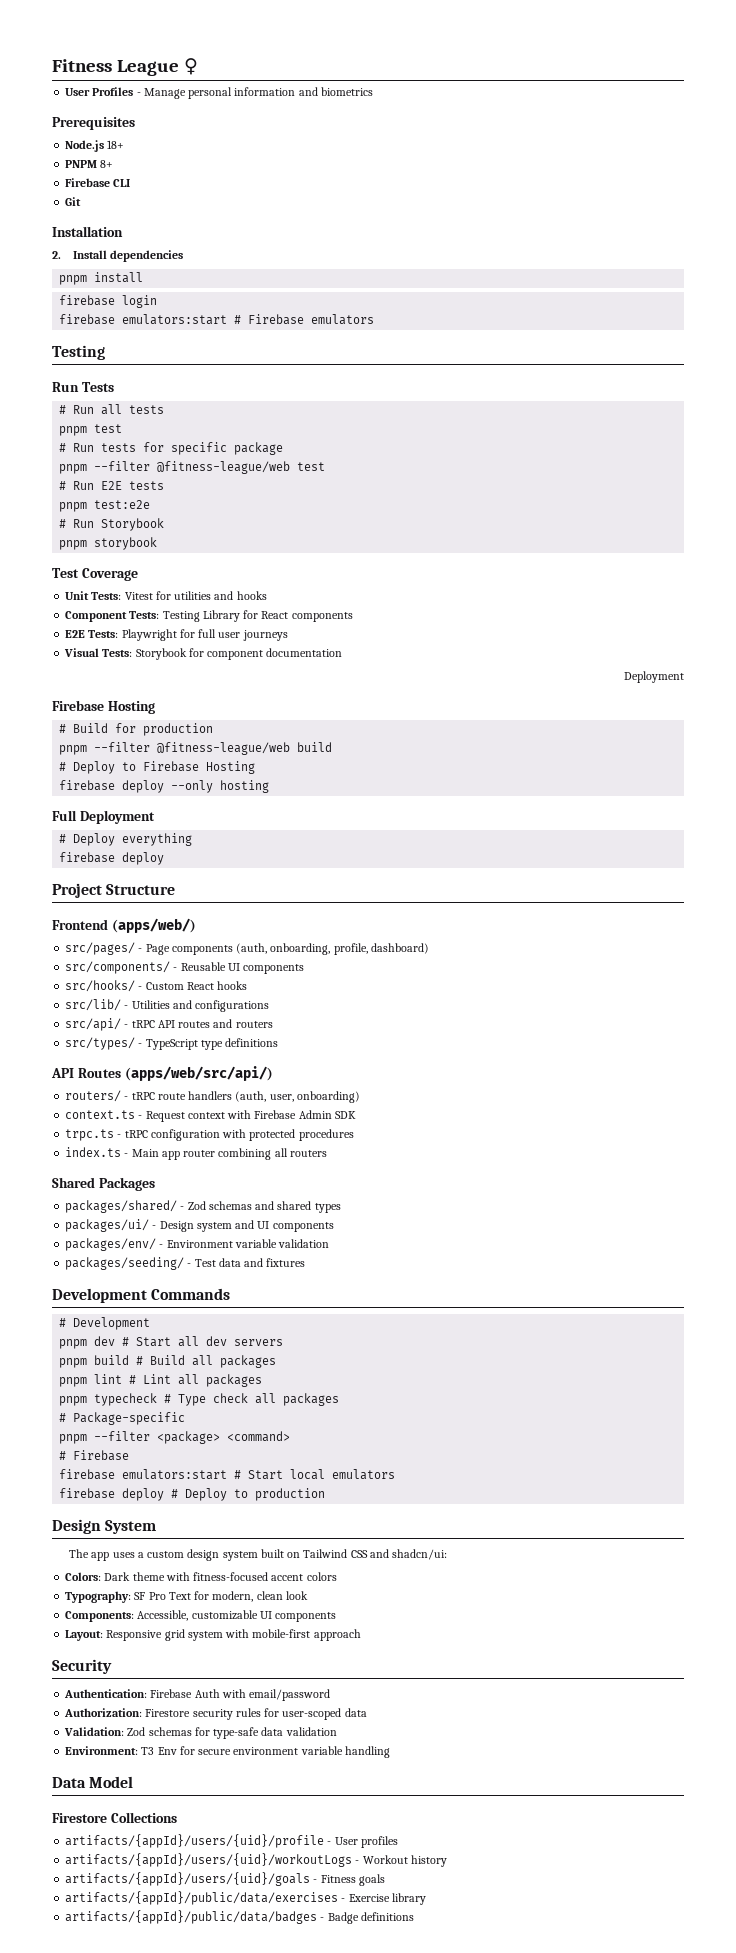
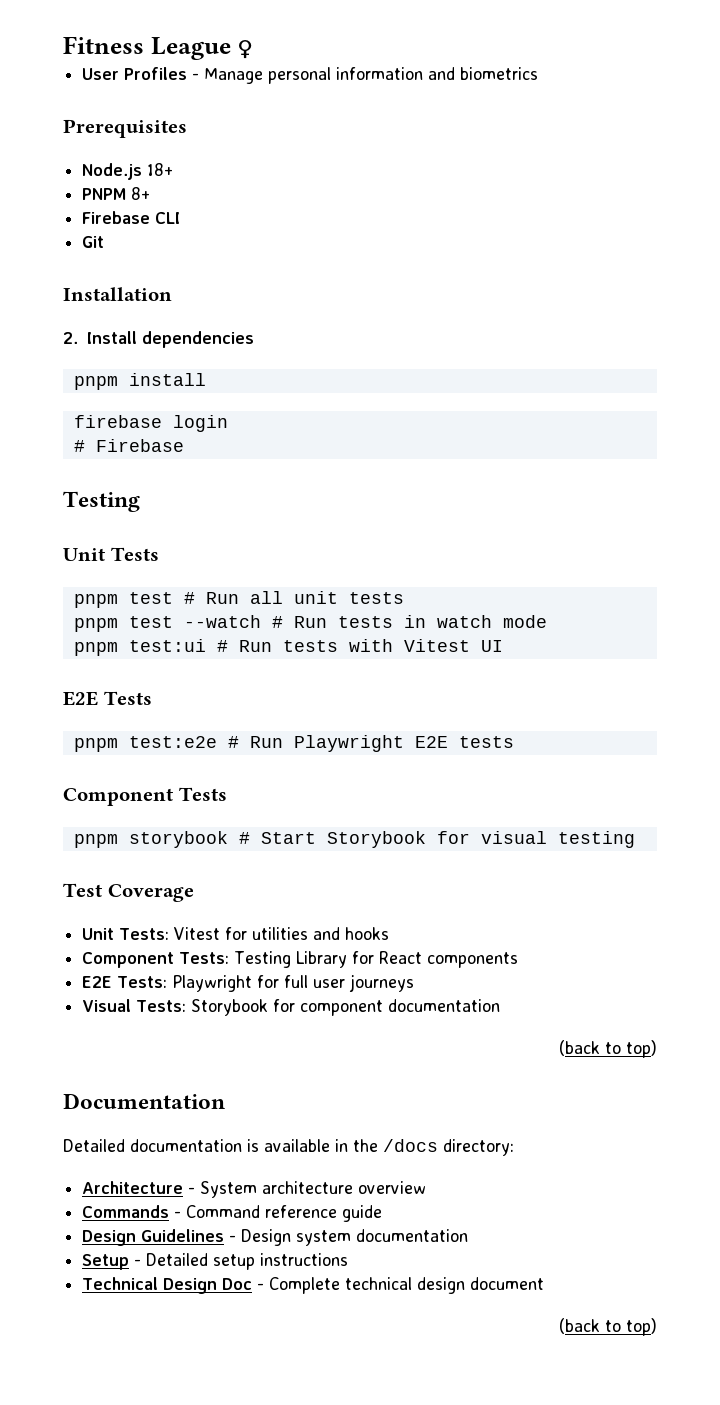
[59,314,375,325] firebase emulators:start # Firebase emulators -> [73,439,184,452] # Firebase
[52,382,114,392] Run Tests // -> [63,547,159,561] [73,592,173,608] Unit Tests // pnpm test
(123, 409) none -> [293,591,338,604] unit
[59,442,284,455] [59,461,326,474] [59,481,165,490] [59,500,151,512] [59,518,165,531] [59,537,158,550] // # Run tests for specific package // pnpm --filter @fitness-league/web test // # Run E2E tests // pnpm test:e2e // # Run Storybook // pnpm storybook -> [183,615,547,628] [73,639,503,656] [63,691,152,706] [73,735,514,752] [63,787,227,806] [73,831,635,848] --watch # Run tests in watch mode // pnpm test:ui # Run tests with Vitest UI // E2E Tests // pnpm test:e2e # Run Playwright E2E tests // Component Tests // pnpm storybook # Start Storybook for visual testing
[624,671,684,683] [52,700,155,714] [59,723,214,736] [59,742,333,755] [59,761,256,774] [59,780,270,793] [52,810,155,824] [59,833,193,846] [59,852,165,865] [52,883,176,898] [52,918,196,933] [65,942,429,955] [65,961,305,974] [65,980,248,992] [65,999,270,1012] [65,1018,273,1031] [65,1037,279,1050] [51,1066,273,1081] [65,1090,360,1103] [65,1110,356,1122] [65,1129,354,1141] [65,1147,327,1160] [52,1177,155,1191] [65,1200,341,1213] [65,1219,334,1232] [65,1238,330,1251] [65,1257,306,1270] [52,1288,231,1303] [59,1317,151,1330] [59,1336,284,1349] [59,1355,277,1368] [59,1374,263,1387] [59,1393,340,1406] [59,1412,186,1425] [59,1431,291,1444] [59,1450,130,1461] [59,1469,396,1480] [59,1488,326,1501] [52,1519,157,1534] [69,1549,448,1561] [65,1572,337,1581] [65,1591,308,1603] [65,1610,337,1622] [65,1629,361,1641] [52,1659,112,1674] [64,1689,331,1701] [64,1708,367,1720] [64,1727,337,1739] [65,1746,390,1758] [52,1776,134,1788] [52,1812,177,1823] [65,1834,398,1848] [65,1853,447,1867] [65,1872,385,1886] [65,1891,426,1905] [65,1910,414,1924] Deployment // Firebase Hosting // # Build for production // pnpm --filter @fitness-league/web build // # Deploy to Firebase Hosting // firebase deploy --only hosting // Full Deployment // # Deploy everything // firebase deploy // Project Structure // Frontend (apps/web/) // src/pages/ - Page components (auth, onboarding, profile, dashboard) // src/components/ - Reusable UI components // src/hooks/ - Custom React hooks // src/lib/ - Utilities and configurations // src/api/ - tRPC API routes and routers // src/types/ - TypeScript type definitions // API Routes (apps/web/src/api/) // routers/ - tRPC route handlers (auth, user, onboarding) // context.ts - Request context with Firebase Admin SDK // trpc.ts - tRPC configuration with protected procedures // index.ts - Main app router combining all routers // Shared Packages // packages/shared/ - Zod schemas and shared types // packages/ui/ - Design system and UI components // packages/env/ - Environment variable validation // packages/seeding/ - Test data and fixtures // Development Commands // # Development // pnpm dev # Start all dev servers // pnpm build # Build all packages // pnpm lint # Lint all packages // pnpm typecheck # Type check all packages // # Package-specific // pnpm --filter <package> <command> // # Firebase // firebase emulators:start # Start local emulators // firebase deploy # Deploy to production // Design System // The app uses a custom design system built on Tailwind CSS and shadcn/ui: // Colors: Dark theme with fitness-focused accent colors // Typography: SF Pro Text for modern, clean look // Components: Accessible, customizable UI components // Layout: Responsive grid system with mobile-first approach // Security // Authentication: Firebase Auth with email/password // Authorization: Firestore security rules for user-scoped data // Validation: Zod schemas for type-safe data validation // Environment: T3 Env for secure environment variable handling // Data Model // Firestore Collections // artifacts/{appId}/users/{uid}/profile - User profiles // artifacts/{appId}/users/{uid}/workoutLogs - Workout history // artifacts/{appId}/users/{uid}/goals - Fitness goals // artifacts/{appId}/public/data/exercises - Exercise library // artifacts/{appId}/public/data/badges - Badge definitions -> [559,1040,657,1058] [63,1093,225,1109] [63,1139,514,1156] [82,1181,427,1198] [82,1205,383,1222] [82,1229,469,1246] [82,1253,349,1270] [82,1277,545,1294] [559,1318,657,1336] (back to top) // Documentation // Detailed documentation is available in the /docs directory: // Architecture - System architecture overview // Commands - Command reference guide // Design Guidelines - Design system documentation // Setup - Detailed setup instructions // Technical Design Doc - Complete technical design document // (back to top)

